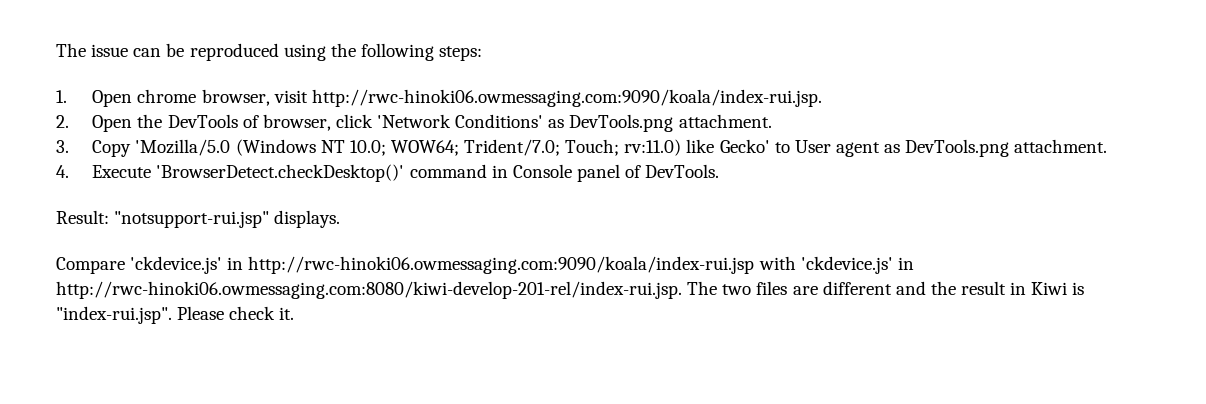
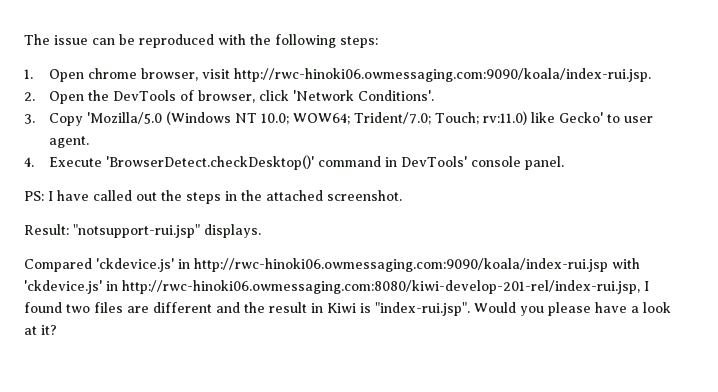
[283,44,326,61] using -> [218,34,246,45] with
[455,114,772,132] Conditions' as DevTools.png attachment. -> [358,90,435,101] Conditions'.
[794,139,1108,157] User agent as DevTools.png attachment. -> [624,116,654,123] [49,136,90,148] user agent.
[512,164,720,182] Console panel of DevTools. -> [401,156,565,170] [24,190,402,204] DevTools' console panel. // PS: I have called out the steps in the attached screenshot.
[56,257,125,274] Compare -> [24,258,92,272] Compared
[56,281,718,299] http://rwc-hinoki06.owmessaging.com:8080/kiwi-develop-201-rel/index-rui.jsp. The -> [122,280,649,294] [24,302,62,313] http://rwc-hinoki06.owmessaging.com:8080/kiwi-develop-201-rel/index-rui.jsp, I found
[177,306,295,320] Please check it. -> [474,302,671,316] [24,325,57,335] Would you please have a look at it?

